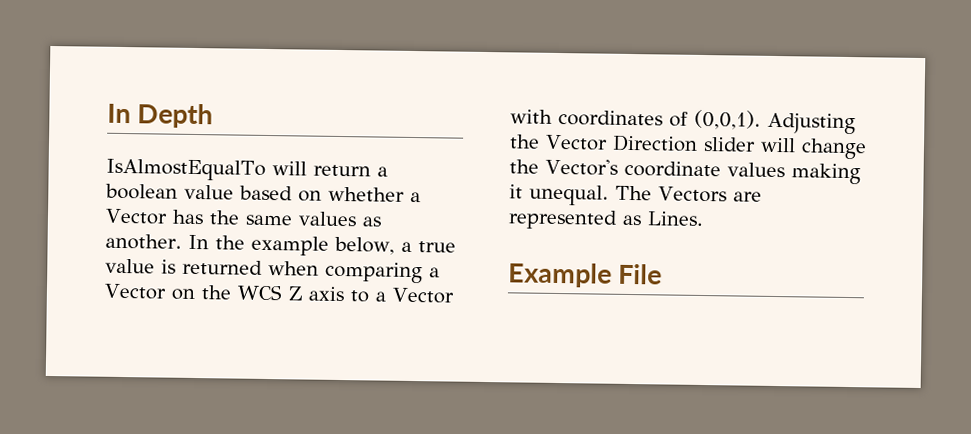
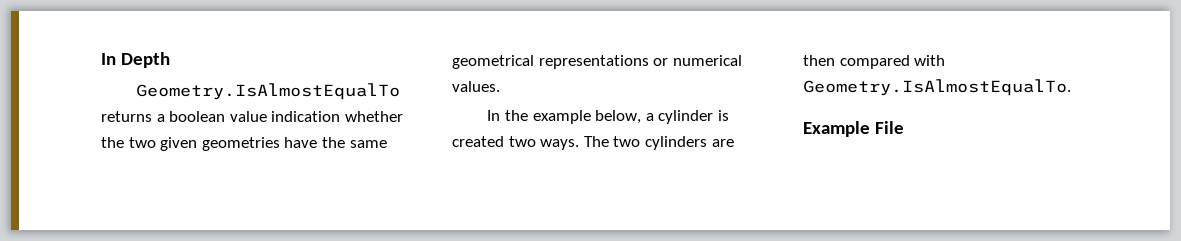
[106,158,388,181] [105,183,421,203] [105,208,381,227] [105,233,182,250] IsAlmostEqualTo will return a boolean value based on whether a Vector has the same values as another. -> [136,83,401,100] [101,111,403,122] [101,137,387,151] [452,55,742,69] [452,81,500,92] Geometry.IsAlmostEqualTo returns a boolean value indication whether the two given geometries have the same geometrical representations or numerical values. //
[417,241,456,253] [105,258,440,284] [104,283,455,304] [510,109,856,135] [509,134,867,160] [509,158,861,185] [509,184,762,206] [508,209,704,230] true value is returned when comparing a Vector on the WCS Z axis to a Vector with coordinates of (0,0,1). Adjusting the Vector Direction slider will change the Vector's coordinate values making it unequal. The Vectors are represented as Lines. -> [658,110,729,124] [452,136,734,150] [803,55,946,69] [803,79,1071,96] cylinder is created two ways. The two cylinders are then compared with Geometry.IsAlmostEqualTo.

